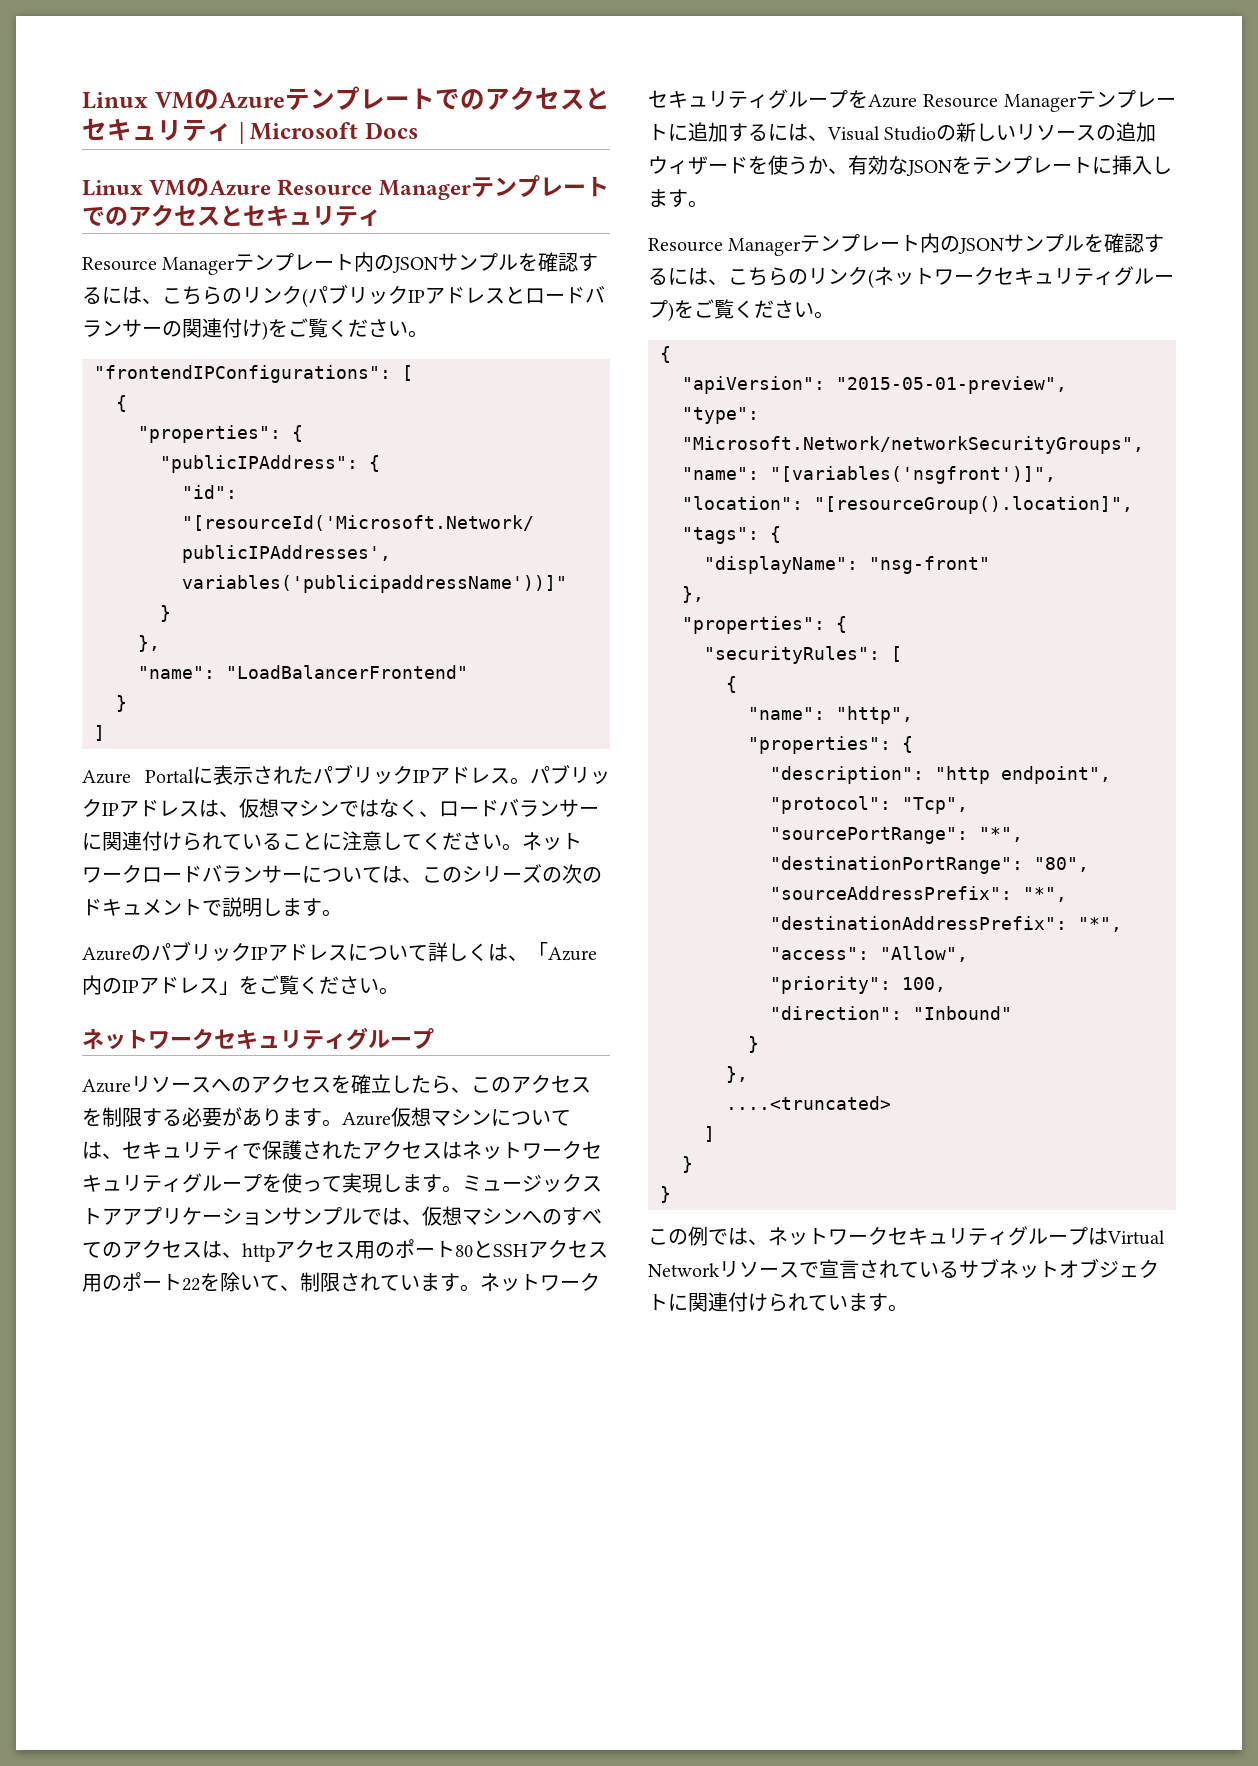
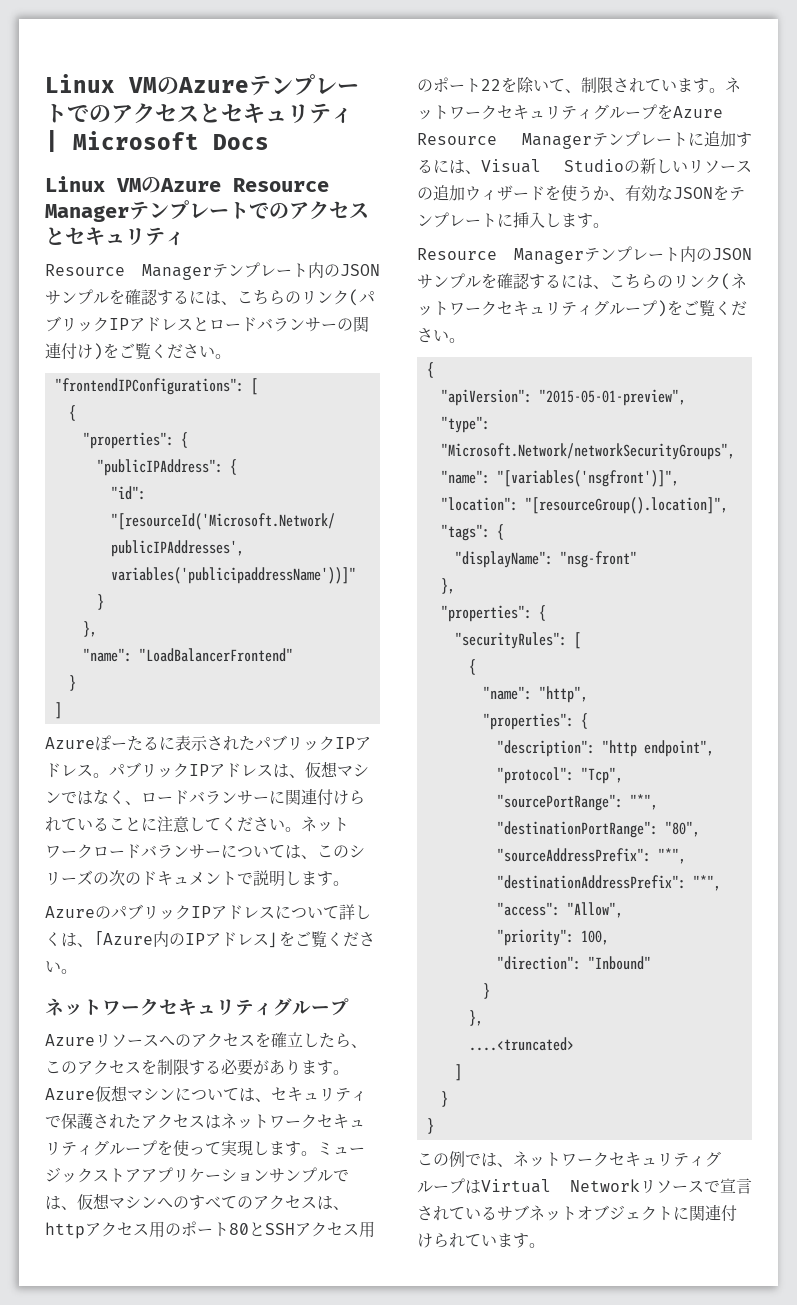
[145,769,195,783] Portal -> [95,735,159,751] ぽーたる

